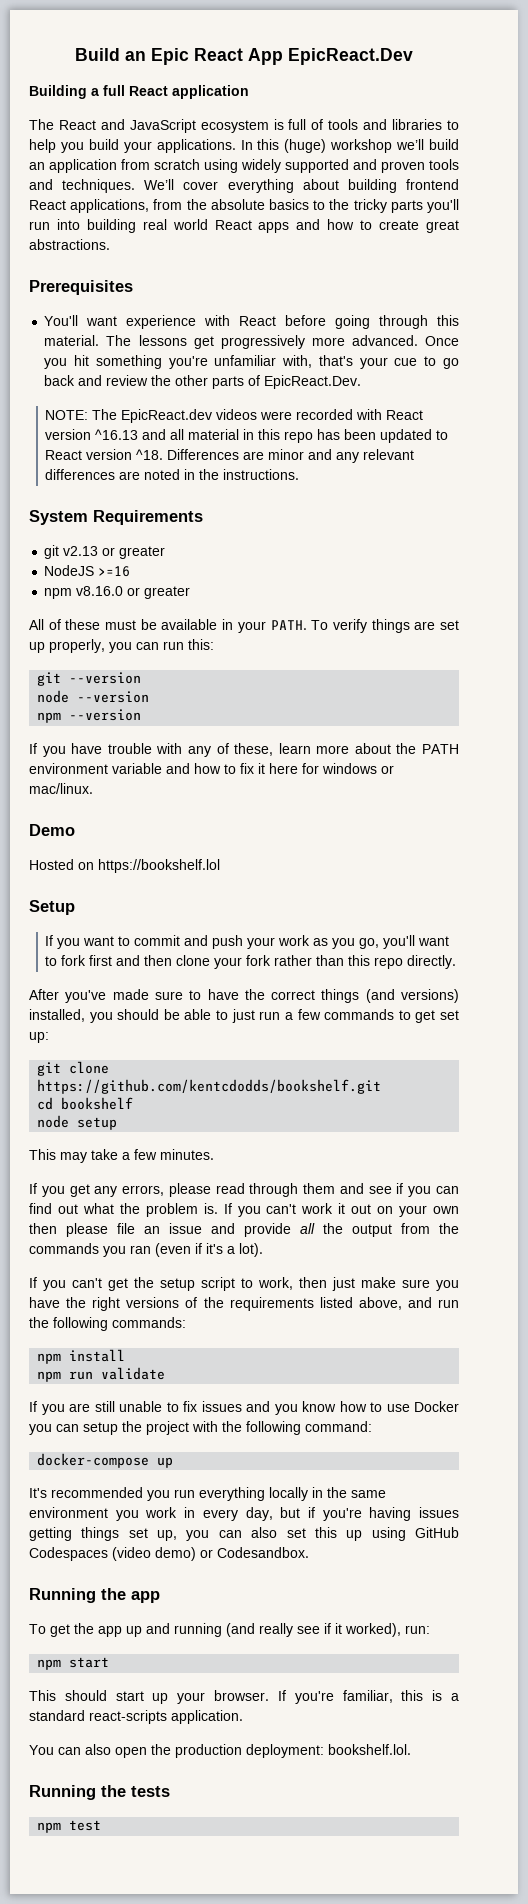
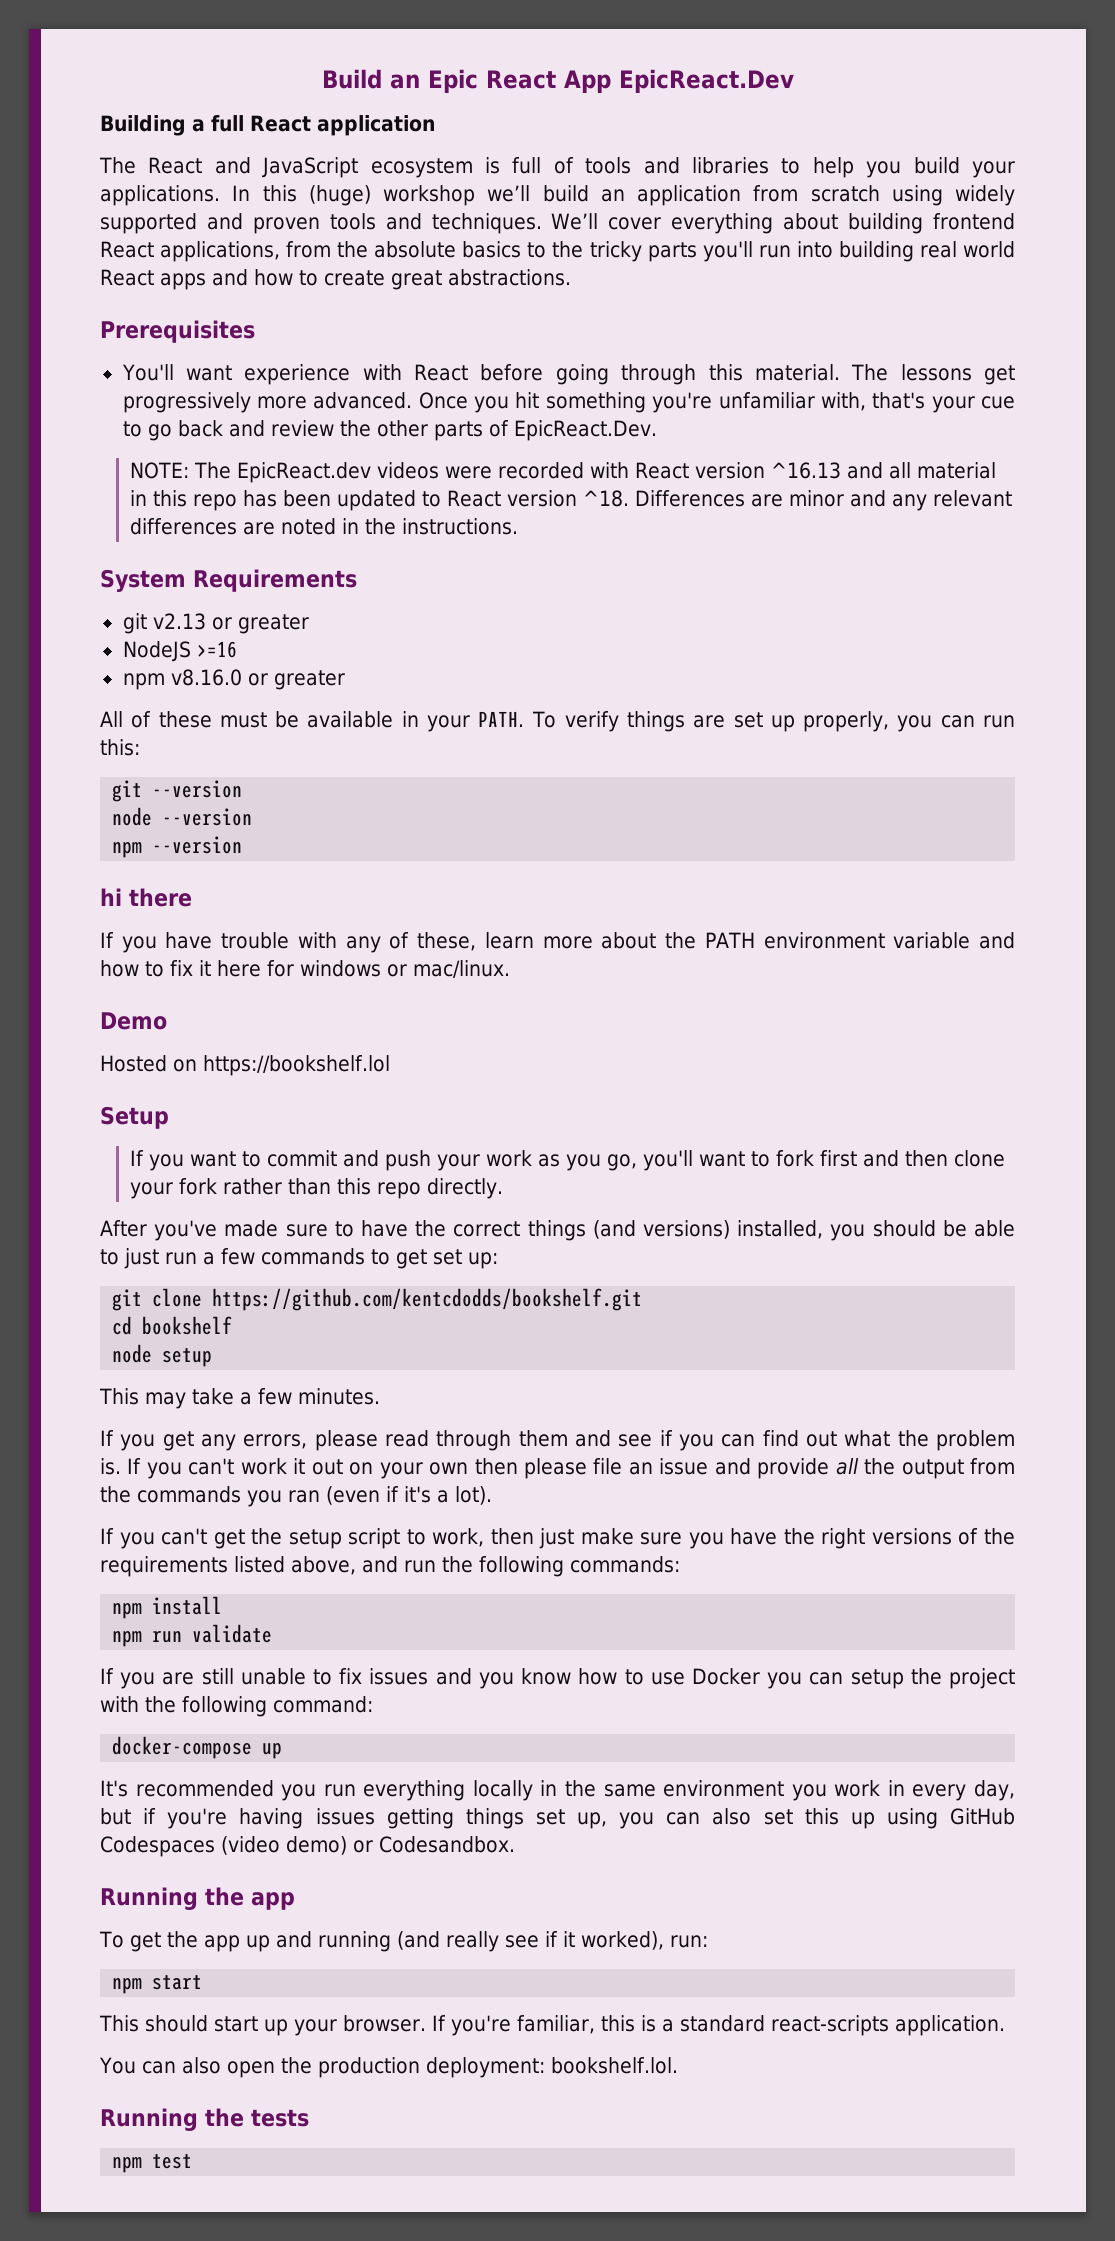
(142, 715) none -> [100,888,192,907] // hi there

